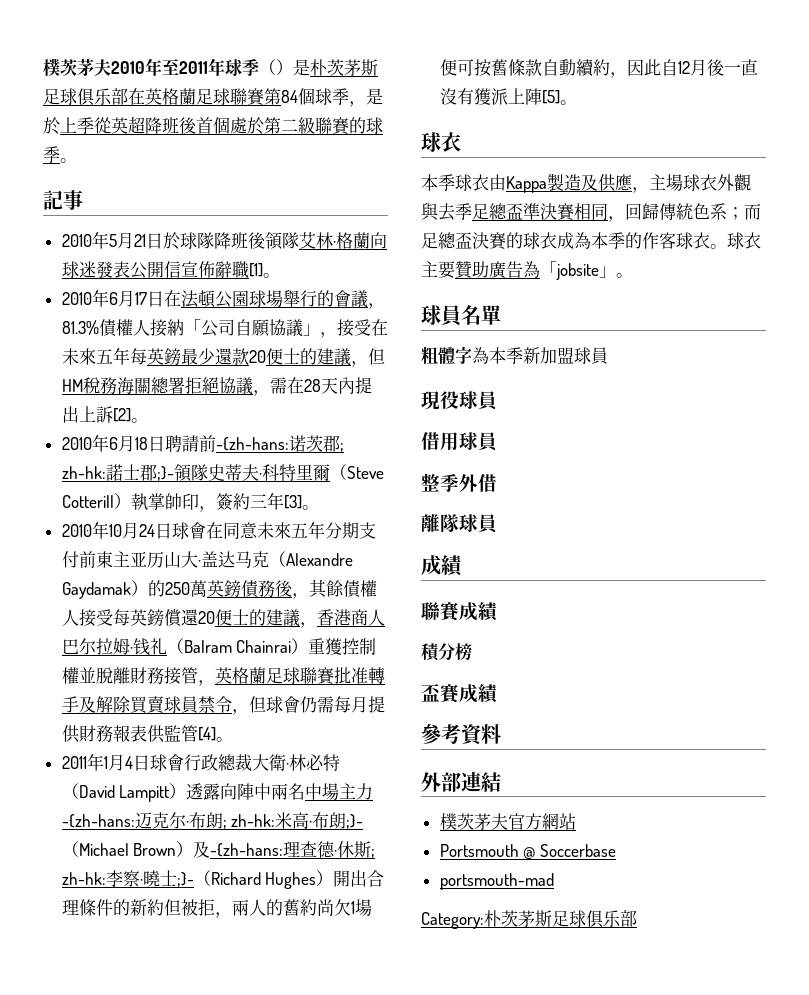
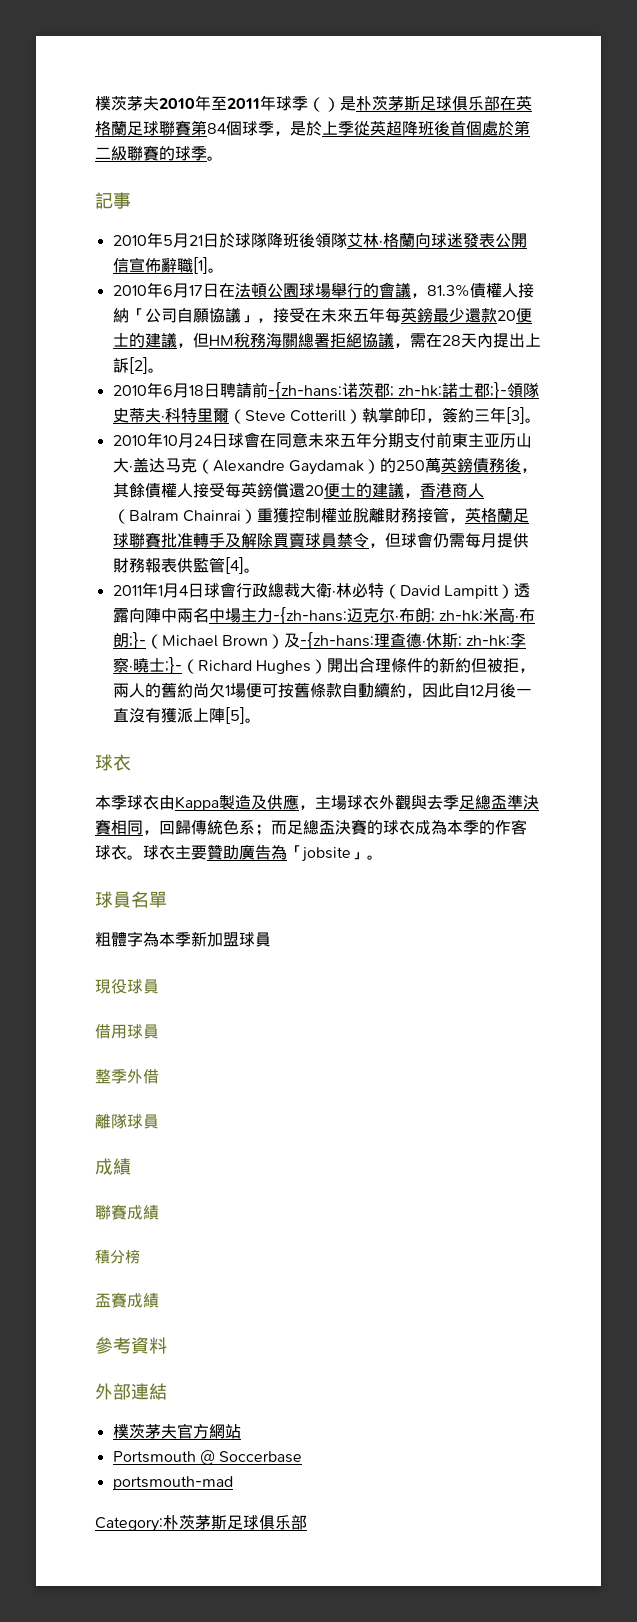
[61,637,167,656] 巴尔拉姆·钱礼 -> (484, 490) none

